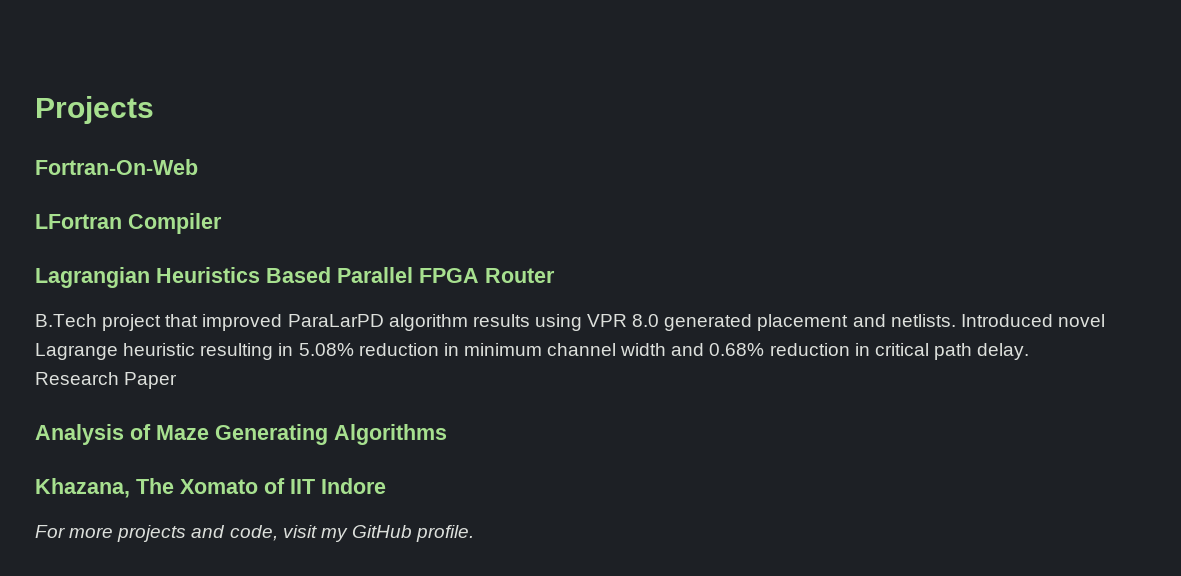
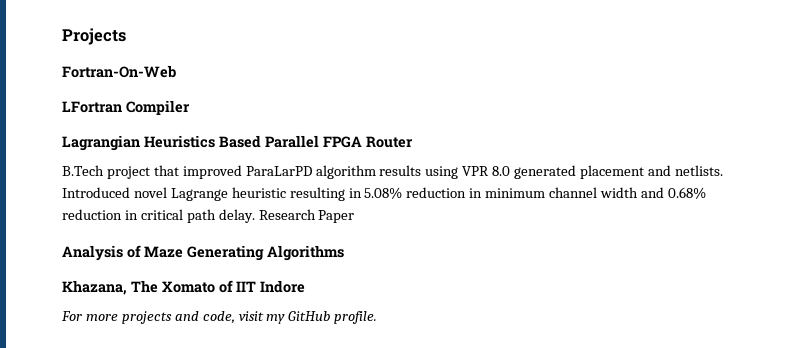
(1030, 351) // -> (255, 216) none

